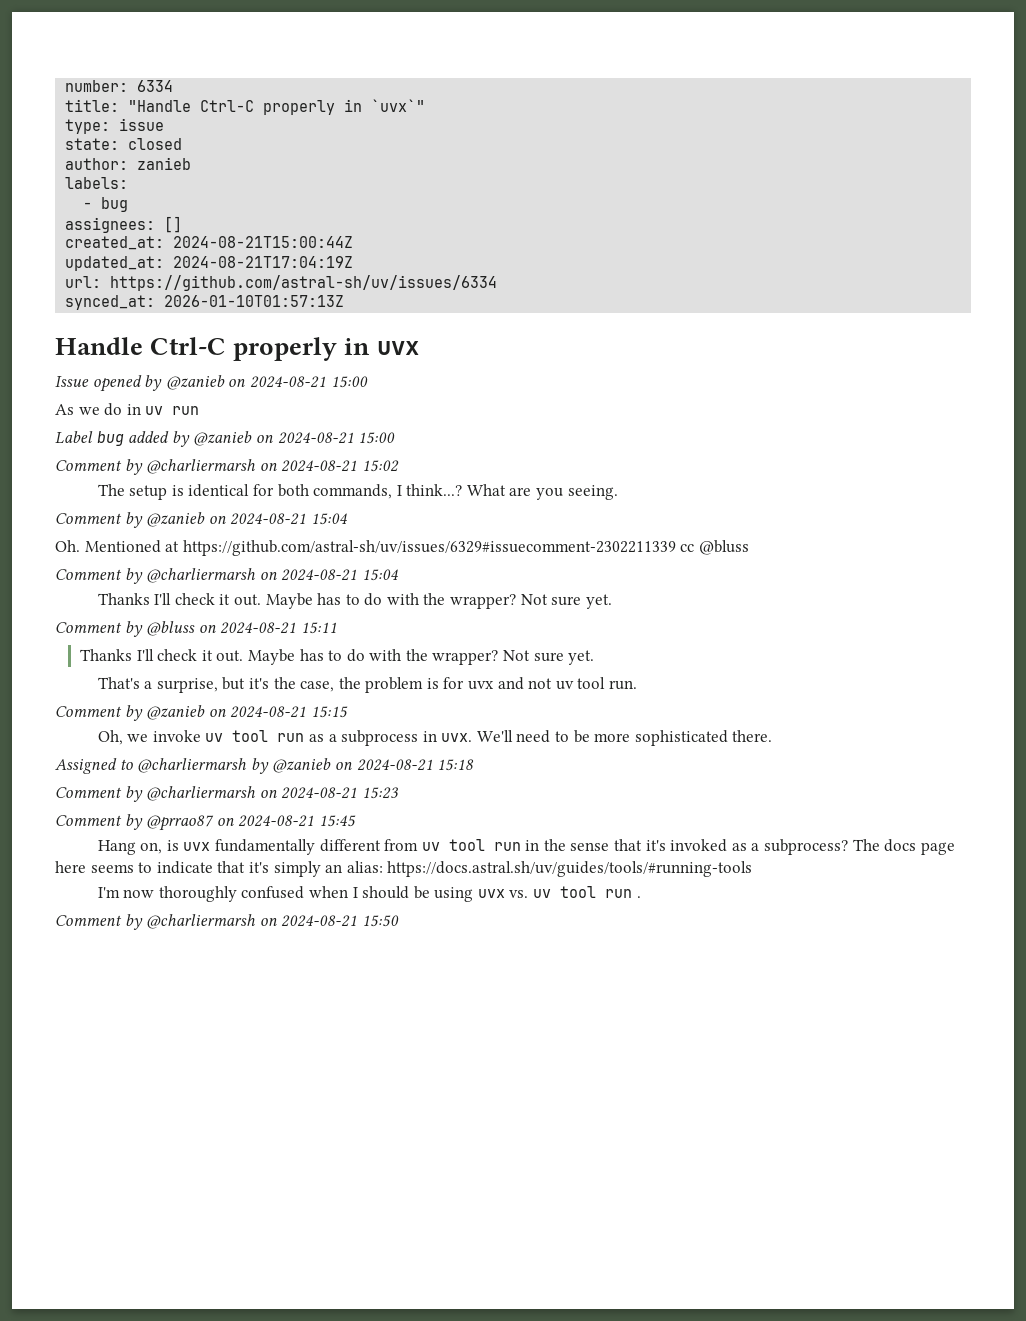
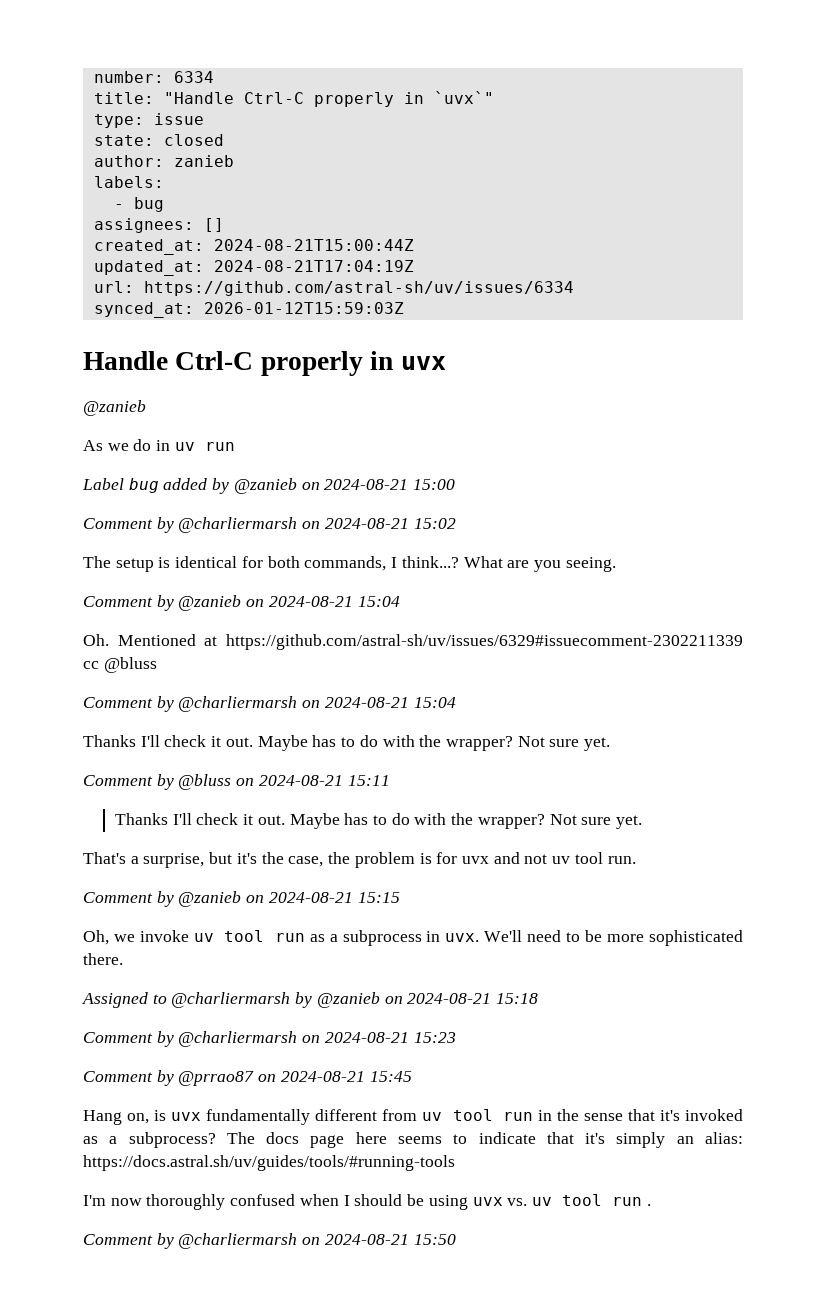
[164,295,345,307] 2026-01-10T01:57:13Z -> [203,302,404,314] 2026-01-12T15:59:03Z
[55,375,368,392] Issue opened by @zanieb on 2024-08-21 15:00 -> [83,400,146,416] @zanieb

